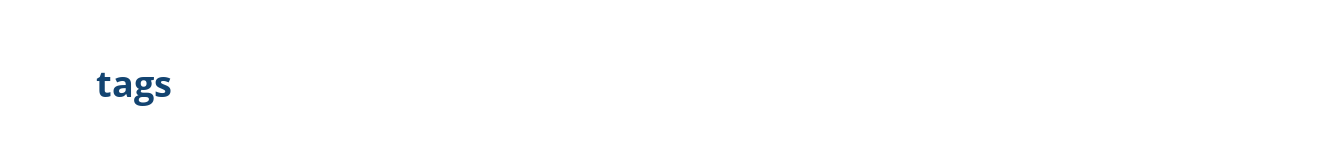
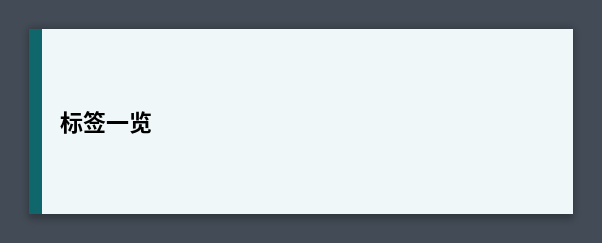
[96,72,172,106] tags -> [60,111,152,134] 标签一览

